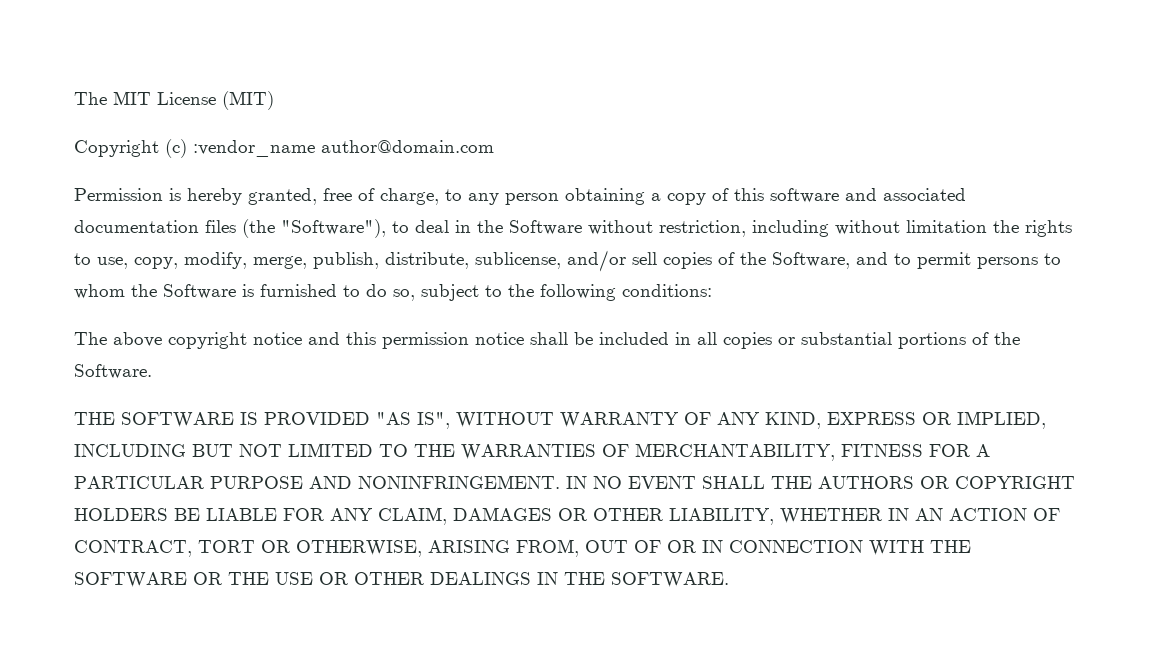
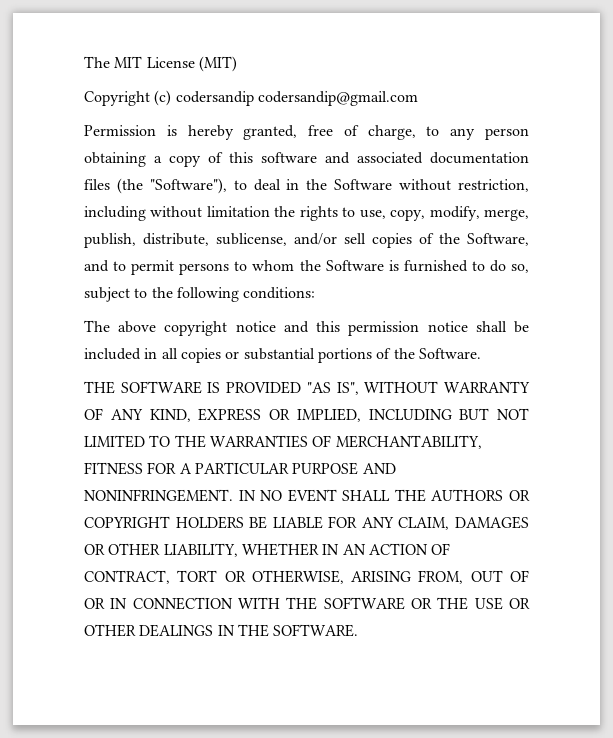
[193,140,494,157] :vendor_name author@domain.com -> [175,91,418,106] codersandip codersandip@gmail.com

